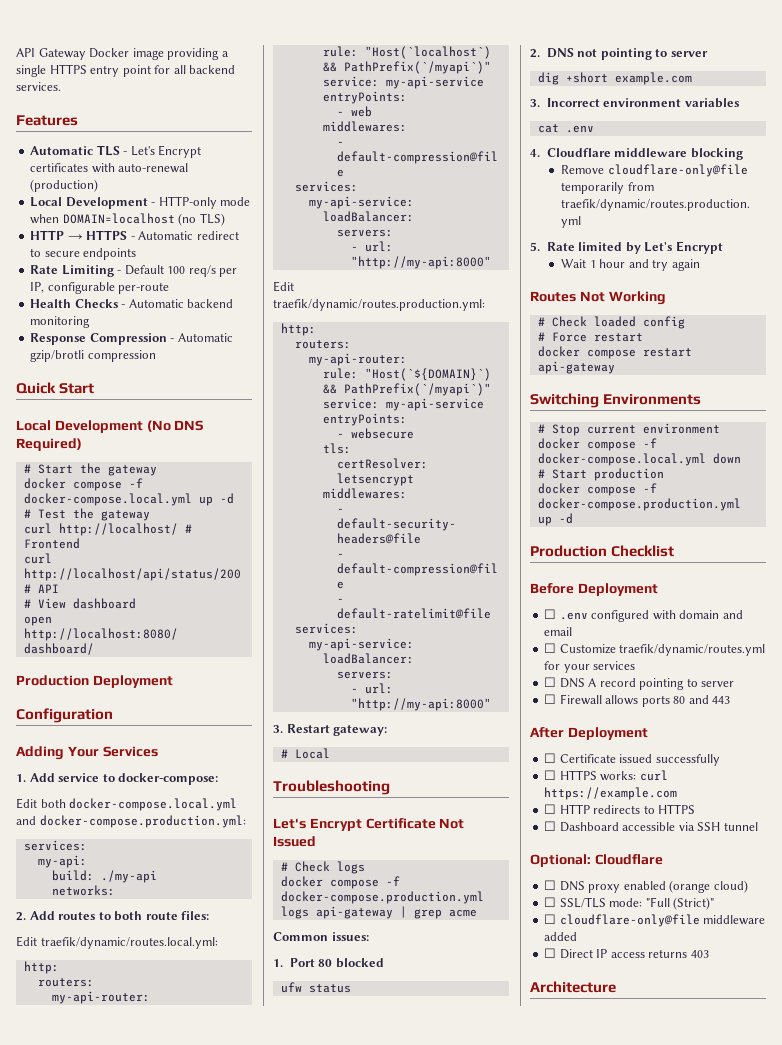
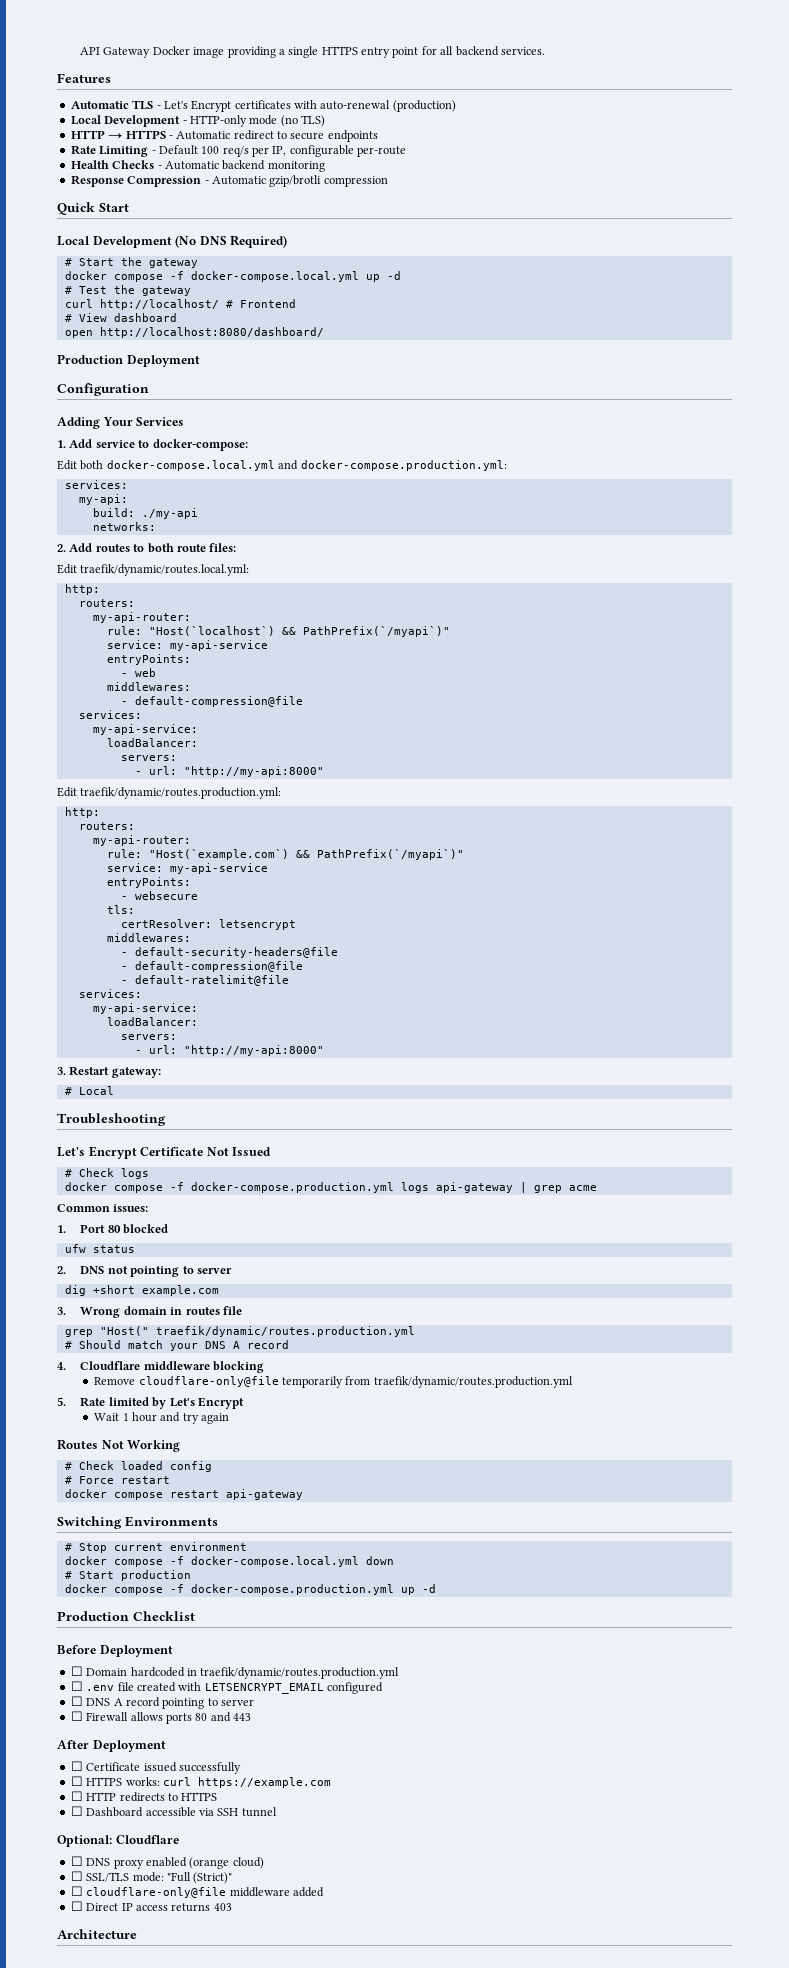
[30,213,175,224] when DOMAIN=localhost -> (278, 120) none
[23,553,52,564] [23,568,241,581] [23,584,59,593] // curl http://localhost/api/status/200 # API -> (296, 303) none
[364,368,491,381] "Host(`${DOMAIN}`) -> [148,849,289,860] "Host(`example.com`)
[546,98,739,108] [537,124,594,133] Incorrect environment variables // cat .env -> [80,1306,242,1318] [64,1326,415,1337] [64,1340,289,1351] Wrong domain in routes file // grep "Host(" traefik/dynamic/routes.production.yml // # Should match your DNS A record
[559,610,743,622] [544,627,573,636] [544,643,766,656] [544,661,636,673] .env configured with domain and email // ☐ Customize traefik/dynamic/routes.yml for your services -> [86,1667,400,1679] [70,1681,383,1694] Domain hardcoded in traefik/dynamic/routes.production.yml // ☐ .env file created with LETSENCRYPT_EMAIL configured

